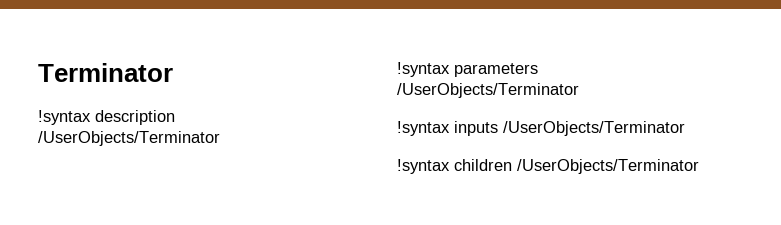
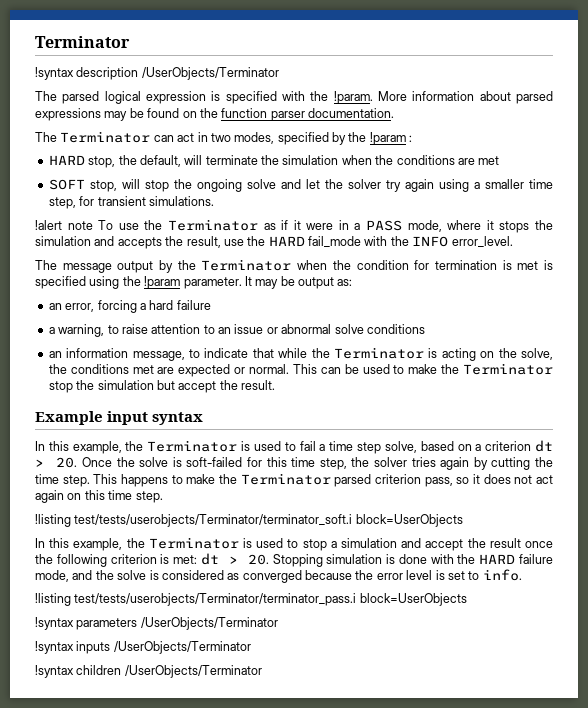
(220, 138) none -> [35,91,553,104] [35,108,394,121] [35,131,413,145] [48,155,500,168] [48,179,553,192] [48,196,214,209] [35,219,553,233] [35,236,513,249] [35,259,553,273] [35,276,353,289] [48,300,211,313] [48,324,425,337] [48,347,553,361] [48,363,553,377] [48,380,275,393] [35,411,204,425] [35,440,553,454] [35,457,553,470] [35,473,554,487] [35,490,163,503] [35,514,463,527] [35,537,553,551] [35,553,553,567] [35,569,522,583] [35,593,467,606] // The parsed logical expression is specified with the !param. More information about parsed expressions may be found on the function parser documentation. // The Terminator can act in two modes, specified by the !param : // HARD stop, the default, will terminate the simulation when the conditions are met // SOFT stop, will stop the ongoing solve and let the solver try again using a smaller time step, for transient simulations. // !alert note To use the Terminator as if it were in a PASS mode, where it stops the simulation and accepts the result, use the HARD fail_mode with the INFO error_level. // The message output by the Terminator when the condition for termination is met is specified using the !param parameter. It may be output as: // an error, forcing a hard failure // a warning, to raise attention to an issue or abnormal solve conditions // an information message, to indicate that while the Terminator is acting on the solve, the conditions met are expected or normal. This can be used to make the Terminator stop the simulation but accept the result. // Example input syntax // In this example, the Terminator is used to fail a time step solve, based on a criterion dt > 20. Once the solve is soft-failed for this time step, the solver tries again by cutting the time step. This happens to make the Terminator parsed criterion pass, so it does not act again on this time step. // !listing test/tests/userobjects/Terminator/terminator_soft.i block=UserObjects // In this example, the Terminator is used to stop a simulation and accept the result once the following criterion is met: dt > 20. Stopping simulation is done with the HARD failure mode, and the solve is considered as converged because the error level is set to info. // !listing test/tests/userobjects/Terminator/terminator_pass.i block=UserObjects

